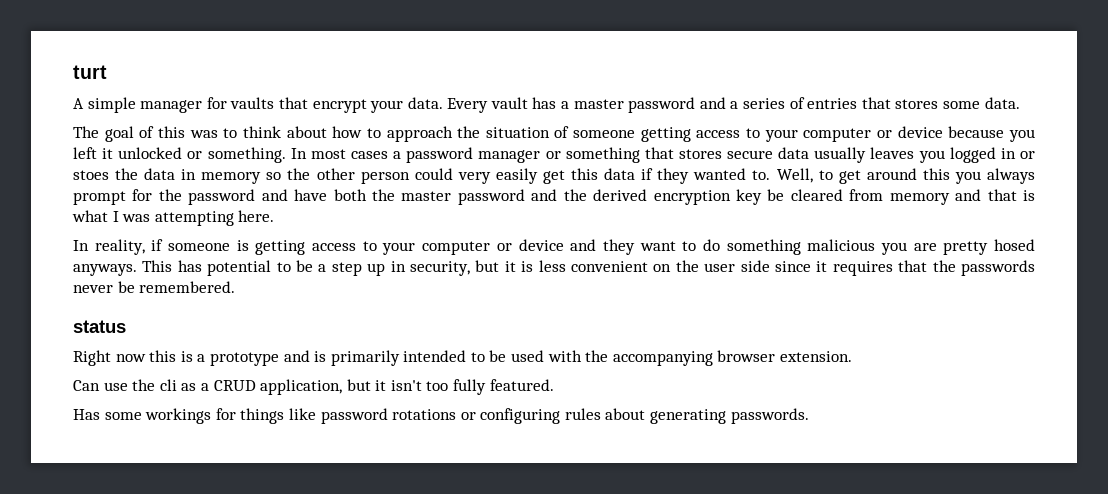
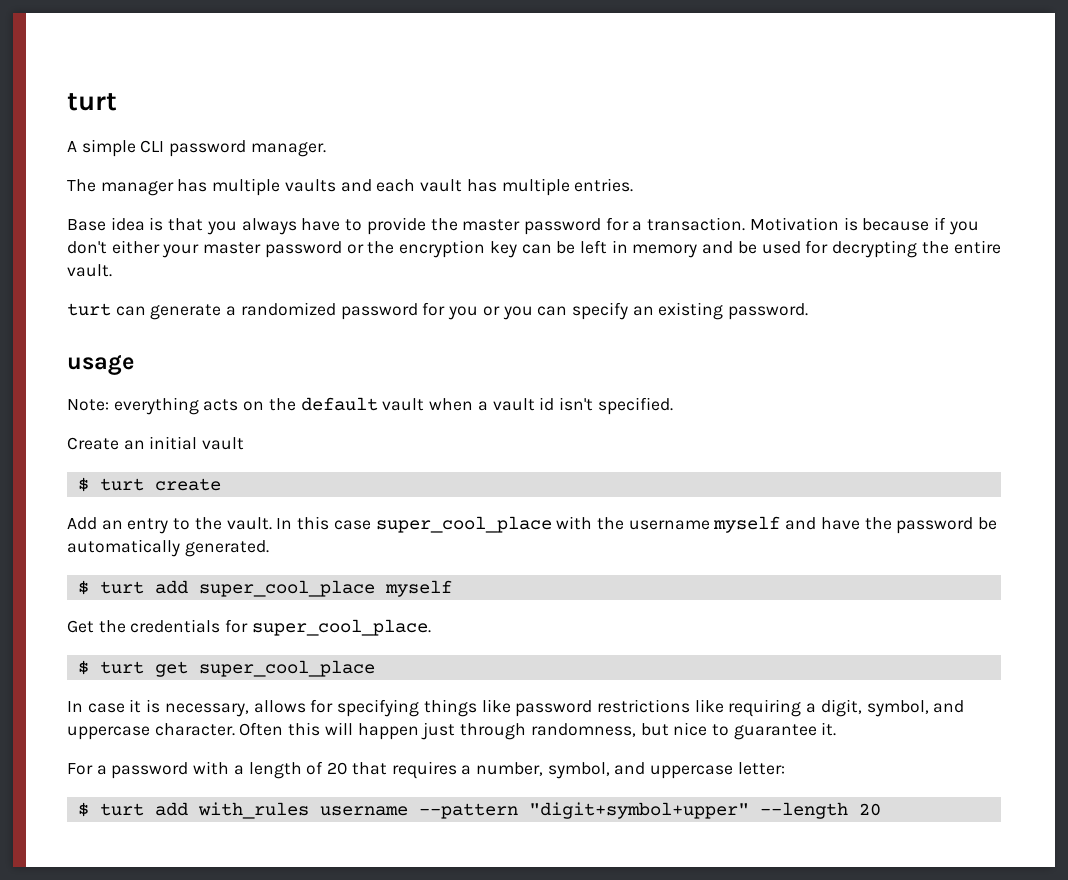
[140,97,1020,113] [73,126,1036,142] [73,147,1035,163] [73,168,1036,184] [73,189,1036,205] [72,210,275,226] [73,239,1035,255] [73,260,1035,276] [73,281,236,293] [73,320,126,333] [73,350,853,366] [73,379,554,395] [73,408,809,424] manager for vaults that encrypt your data. Every vault has a master password and a series of entries that stores some data. // The goal of this was to think about how to approach the situation of someone getting access to your computer or device because you left it unlocked or something. In most cases a password manager or something that stores secure data usually leaves you logged in or stoes the data in memory so the other person could very easily get this data if they wanted to. Well, to get around this you always prompt for the password and have both the master password and the derived encryption key be cleared from memory and that is what I was attempting here. // In reality, if someone is getting access to your computer or device and they want to do something malicious you are pretty hosed anyways. This has potential to be a step up in security, but it is less convenient on the user side since it requires that the passwords never be remembered. // status // Right now this is a prototype and is primarily intended to be used with the accompanying browser extension. // Can use the cli as a CRUD application, but it isn't too fully featured. // Has some workings for things like password rotations or configuring rules about generating passwords. -> [140,140,326,157] [67,178,634,196] [67,217,979,235] [67,240,1001,258] [67,264,112,277] [67,302,809,320] [67,354,134,375] [67,397,673,415] [67,436,245,450] [77,477,221,492] [67,516,998,534] [67,539,269,557] [77,580,452,597] [67,619,431,636] [77,660,375,677] [67,699,965,717] [67,722,837,740] [67,761,785,779] [77,802,881,819] CLI password manager. // The manager has multiple vaults and each vault has multiple entries. // Base idea is that you always have to provide the master password for a transaction. Motivation is because if you don't either your master password or the encryption key can be left in memory and be used for decrypting the entire vault. // turt can generate a randomized password for you or you can specify an existing password. // usage // Note: everything acts on the default vault when a vault id isn't specified. // Create an initial vault // $ turt create // Add an entry to the vault. In this case super_cool_place with the username myself and have the password be automatically generated. // $ turt add super_cool_place myself // Get the credentials for super_cool_place. // $ turt get super_cool_place // In case it is necessary, allows for specifying things like password restrictions like requiring a digit, symbol, and uppercase character. Often this will happen just through randomness, but nice to guarantee it. // For a password with a length of 20 that requires a number, symbol, and uppercase letter: // $ turt add with_rules username --pattern "digit+symbol+upper" --length 20

